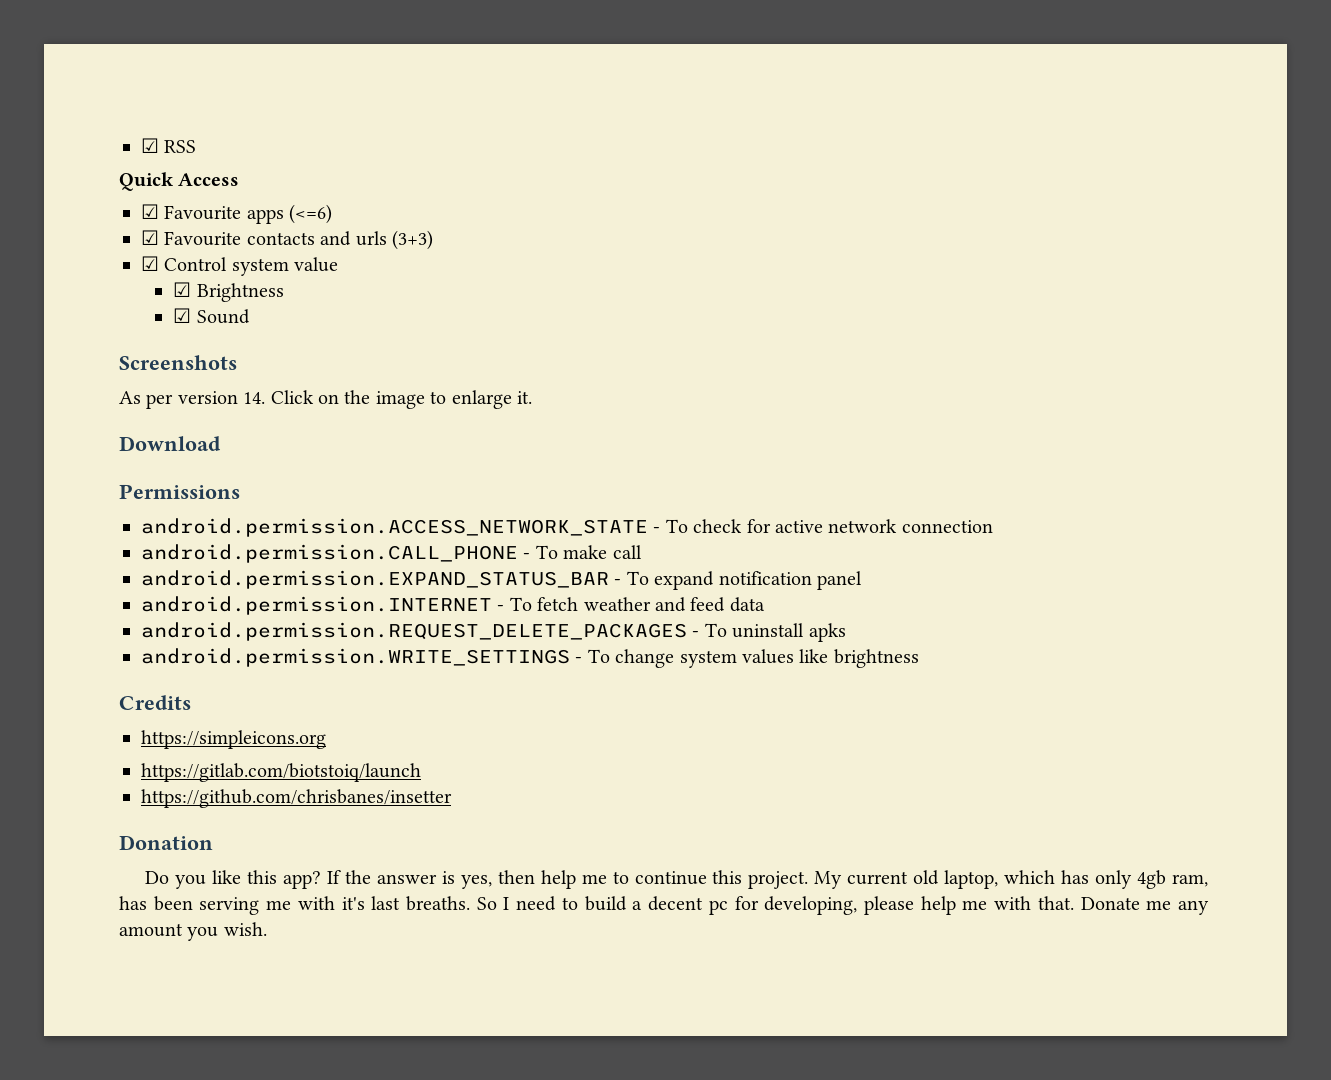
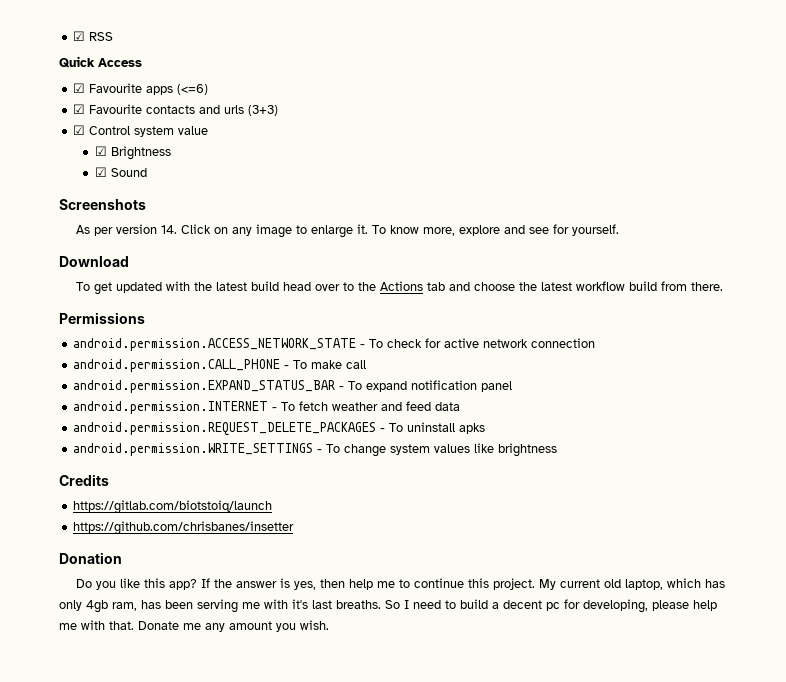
[344,390,371,404] the -> [231,227,252,236] any
[119,436,221,451] // Download -> [371,224,619,236] [59,256,129,267] [75,281,723,295] To know more, explore and see for yourself. // Download // To get updated with the latest build head over to the Actions tab and choose the latest workflow build from there.
[141,730,326,749] // https://simpleicons.org -> (109, 480) none

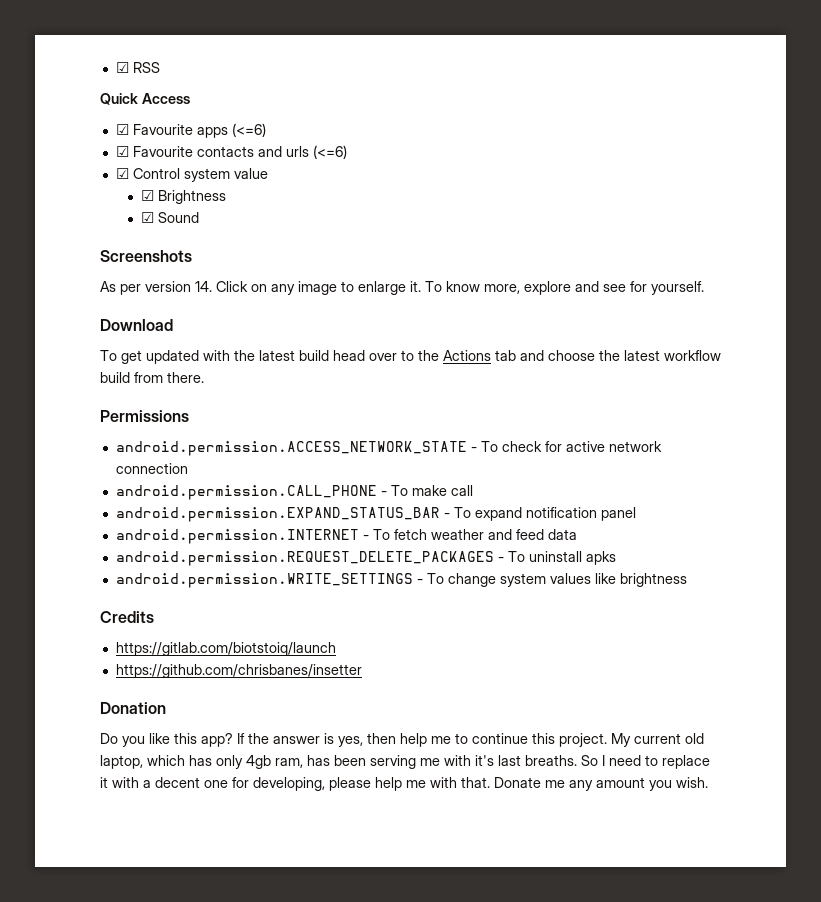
[248,105,279,116] (3+3) -> [312,145,347,159] (<=6)
[460,599,488,609] build -> [662,755,710,769] [100,777,139,788] replace it with
[546,602,560,611] pc -> [204,780,228,788] one

